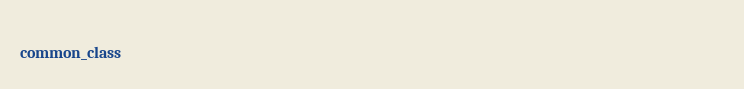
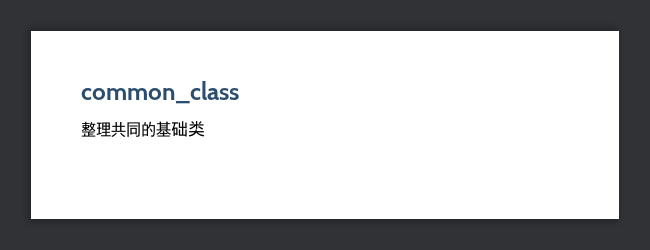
(121, 53) none -> [81,121,205,138] // 整理共同的基础类

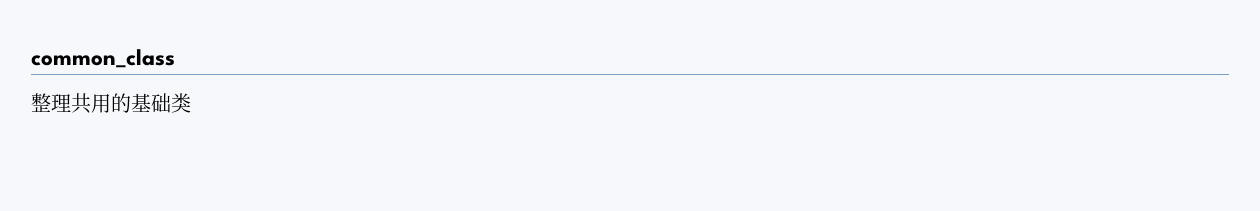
[126,122,141,137] 同 -> [91,94,111,113] 用

